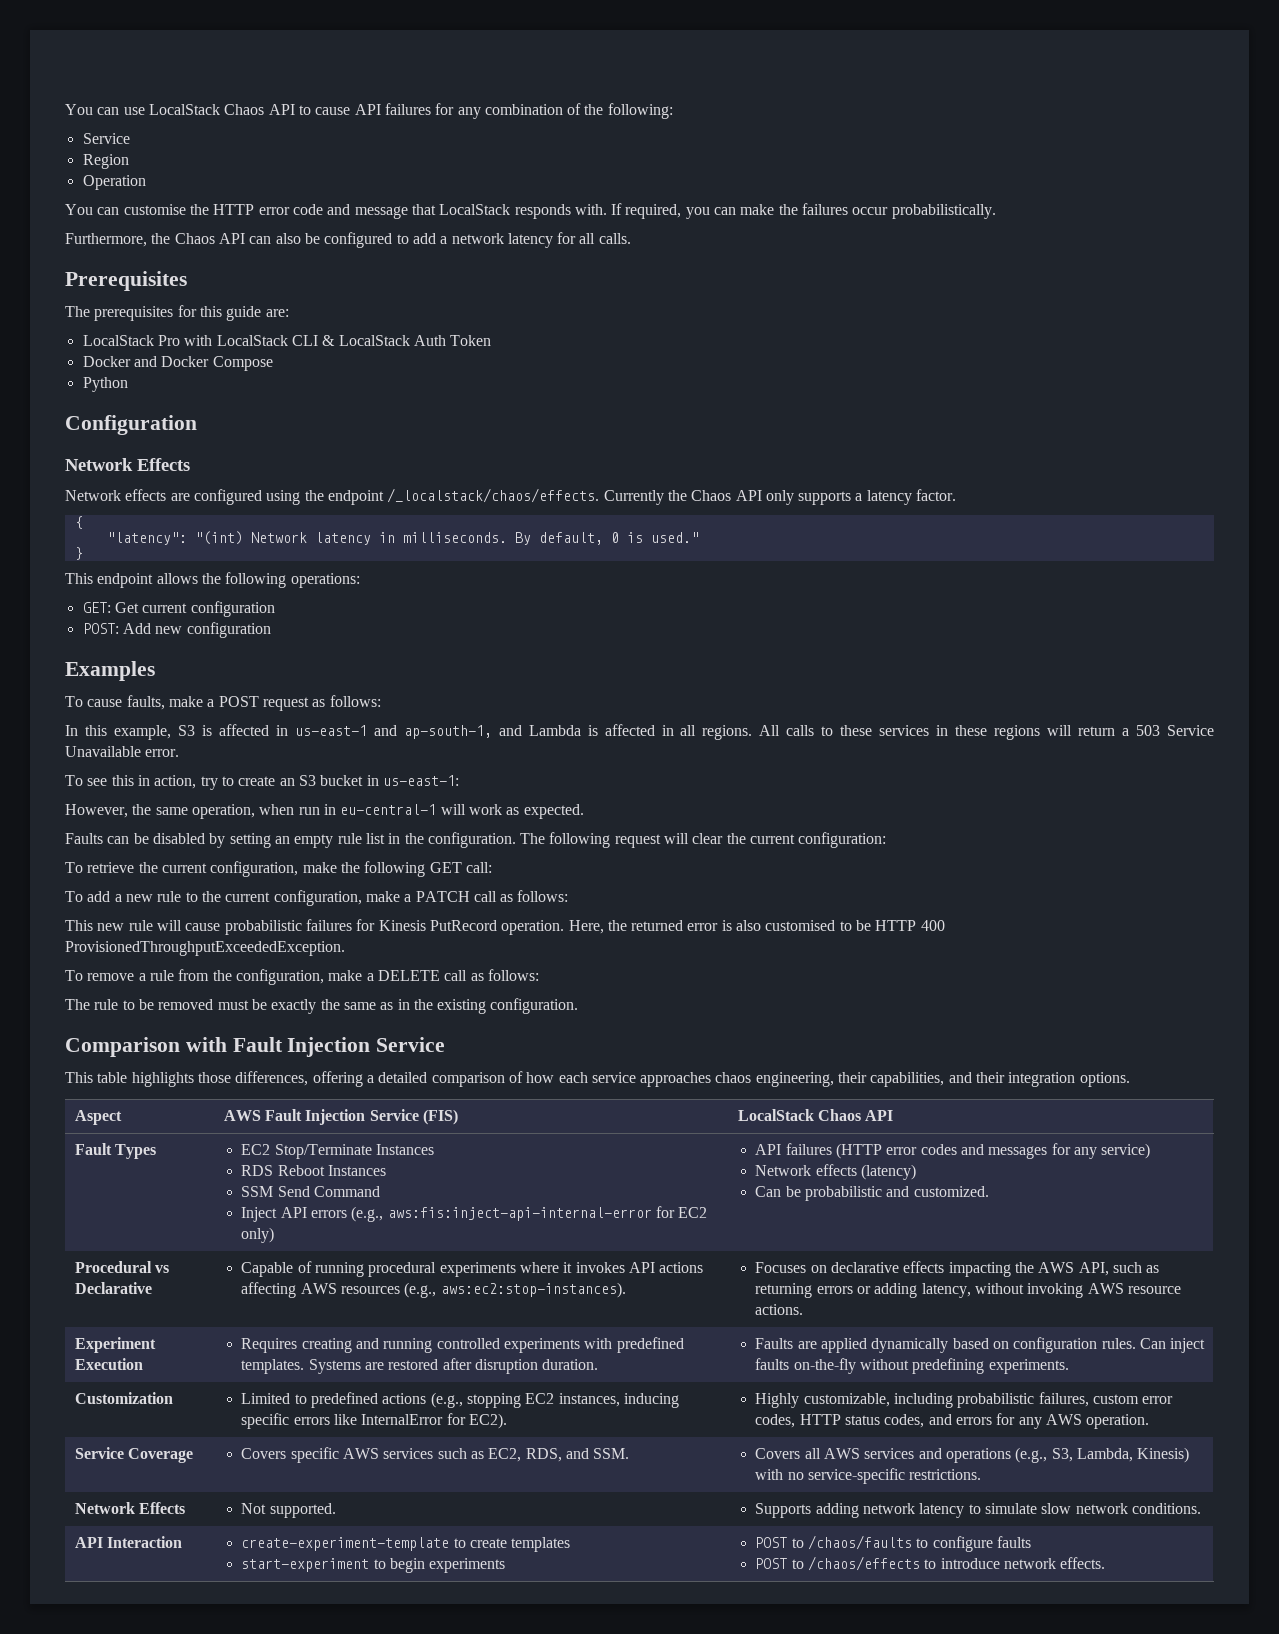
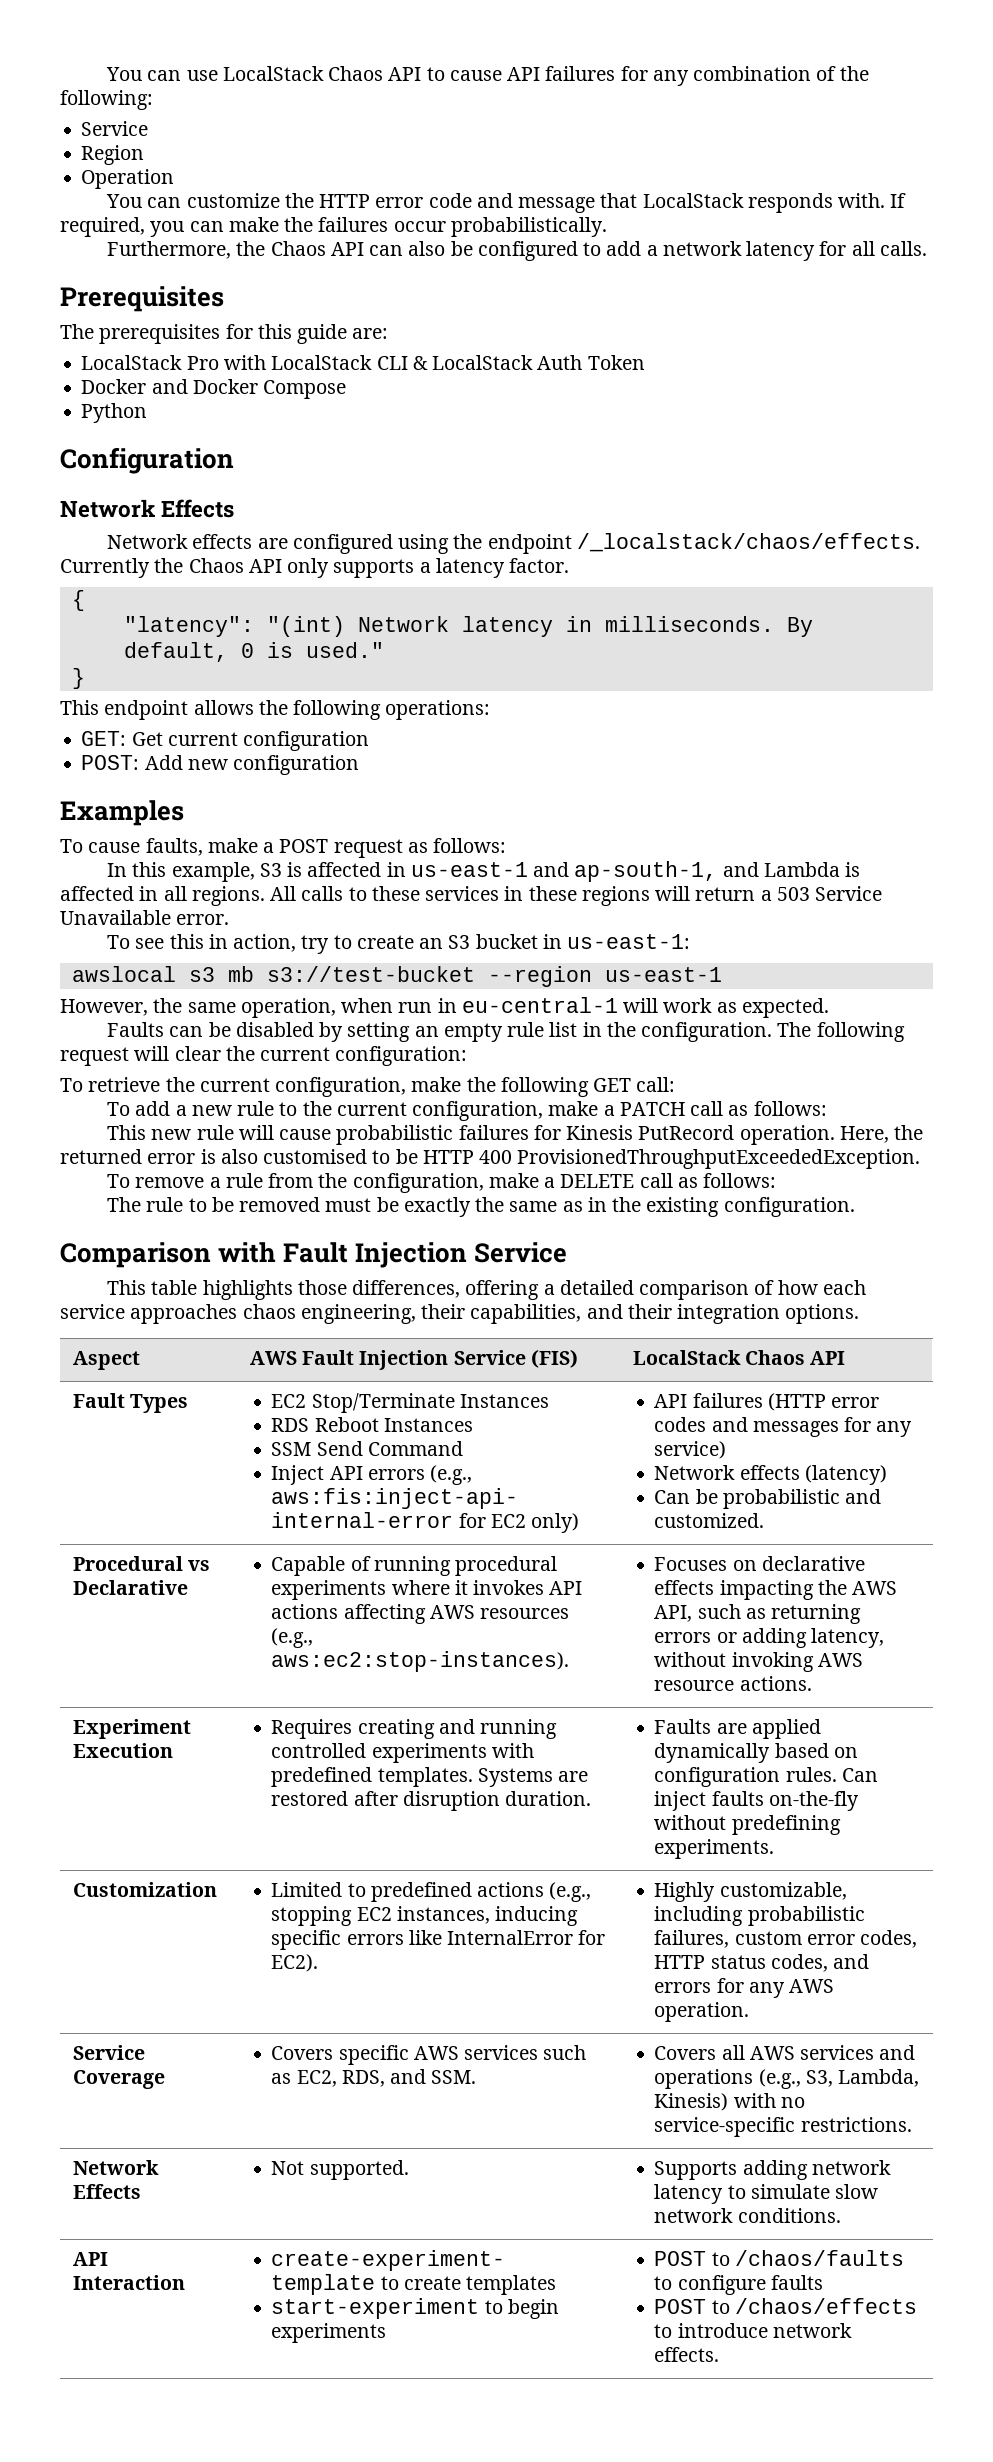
[123,204,186,215] customise -> [186,193,280,208] customize
(459, 780) none -> [71,966,722,987] // awslocal s3 mb s3://test-bucket --region us-east-1

